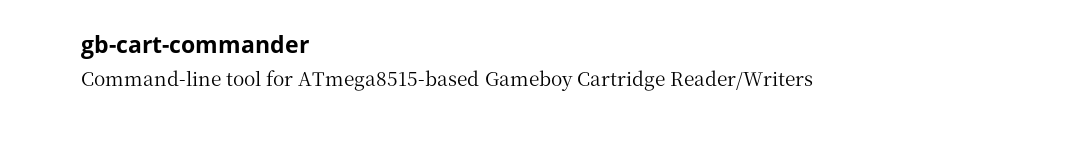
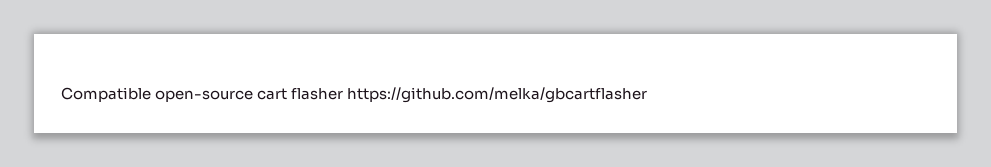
[81,35,309,59] [81,70,813,91] gb-cart-commander // Command-line tool for ATmega8515-based Gameboy Cartridge Reader/Writers -> [61,87,648,103] Compatible open-source cart flasher https://github.com/melka/gbcartflasher

